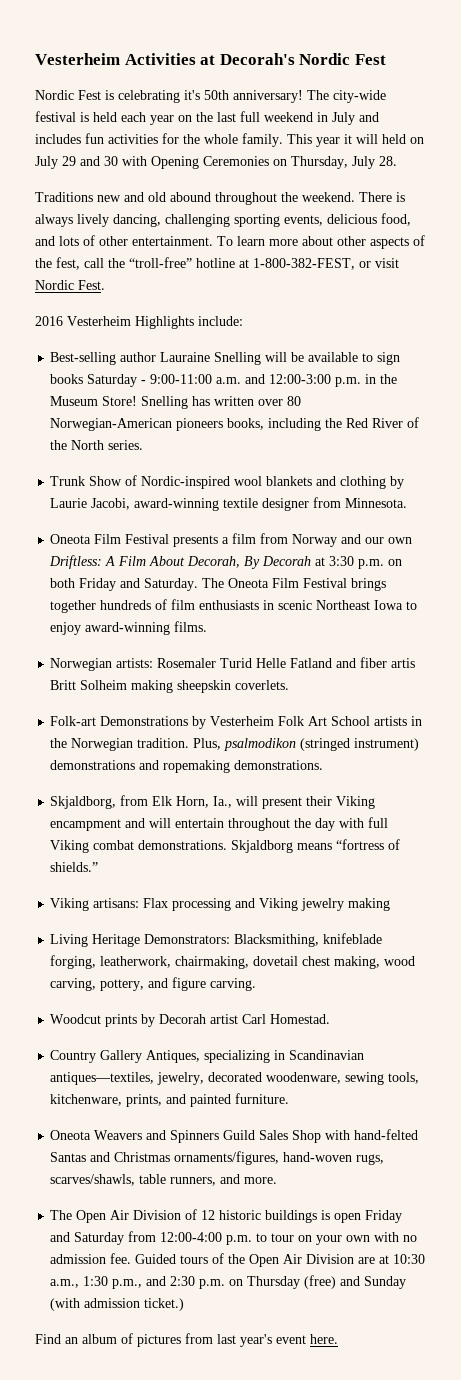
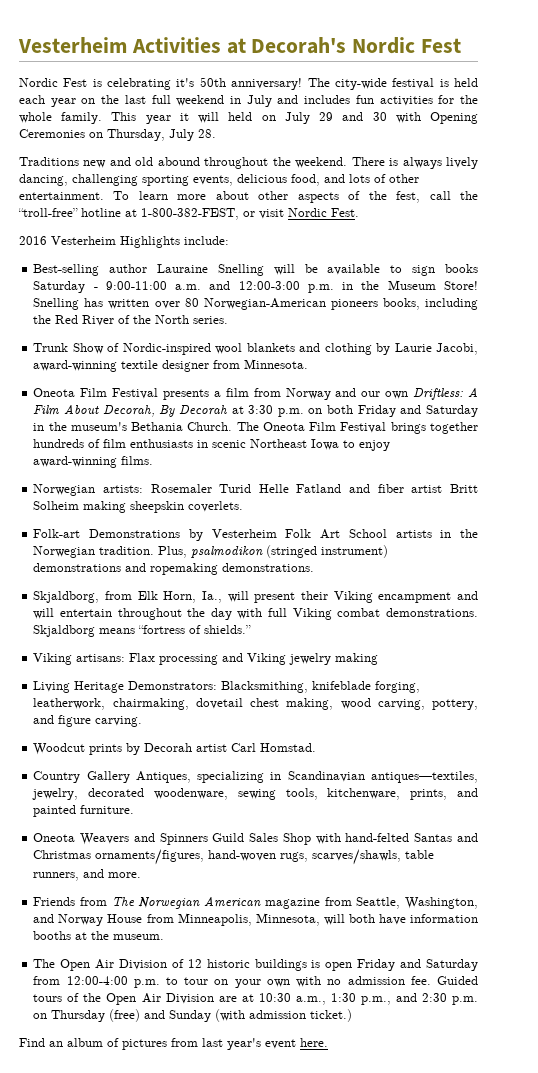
[144,578,199,591] Saturday. -> [425,405,478,417] [33,422,233,431] Saturday in the museum's Bethania Church.
[391,658,416,668] artis -> [411,485,443,493] artist
[270,1014,331,1024] Homestad. -> [260,743,317,752] Homstad.
(278, 1180) none -> [33,896,478,909] [33,913,478,926] [33,931,165,940] // Friends from The Norwegian American magazine from Seattle, Washington, and Norway House from Minneapolis, Minnesota, will both have information booths at the museum.

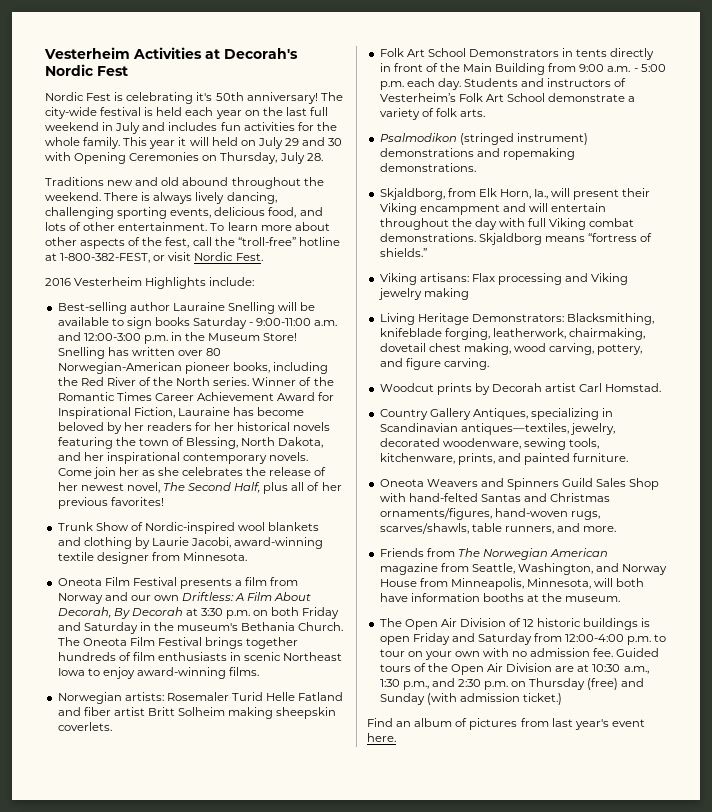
[330,299,378,310] pioneers -> [184,362,230,374] pioneer
(229, 320) none -> [252,377,334,386] [57,392,335,401] [57,407,305,419] [57,422,331,434] [57,437,324,449] [57,452,309,464] [57,467,327,479] [57,482,342,494] [57,497,164,509] Winner of the Romantic Times Career Achievement Award for Inspirational Fiction, Lauraine has become beloved by her readers for her historical novels featuring the town of Blessing, North Dakota, and her inspirational contemporary novels. Come join her as she celebrates the release of her newest novel, The Second Half, plus all of her previous favorites!
[33,529,479,541] [33,546,264,558] Folk-art Demonstrations by Vesterheim Folk Art School artists in the Norwegian tradition. Plus, psalmodikon -> [379,48,655,60] [379,63,666,75] [379,78,627,90] [379,93,636,102] [379,108,485,120] [379,133,457,142] Folk Art School Demonstrators in tents directly in front of the Main Building from 9:00 a.m. - 5:00 p.m. each day. Students and instructors of Vesterheim’s Folk Art School demonstrate a variety of folk arts. // Psalmodikon

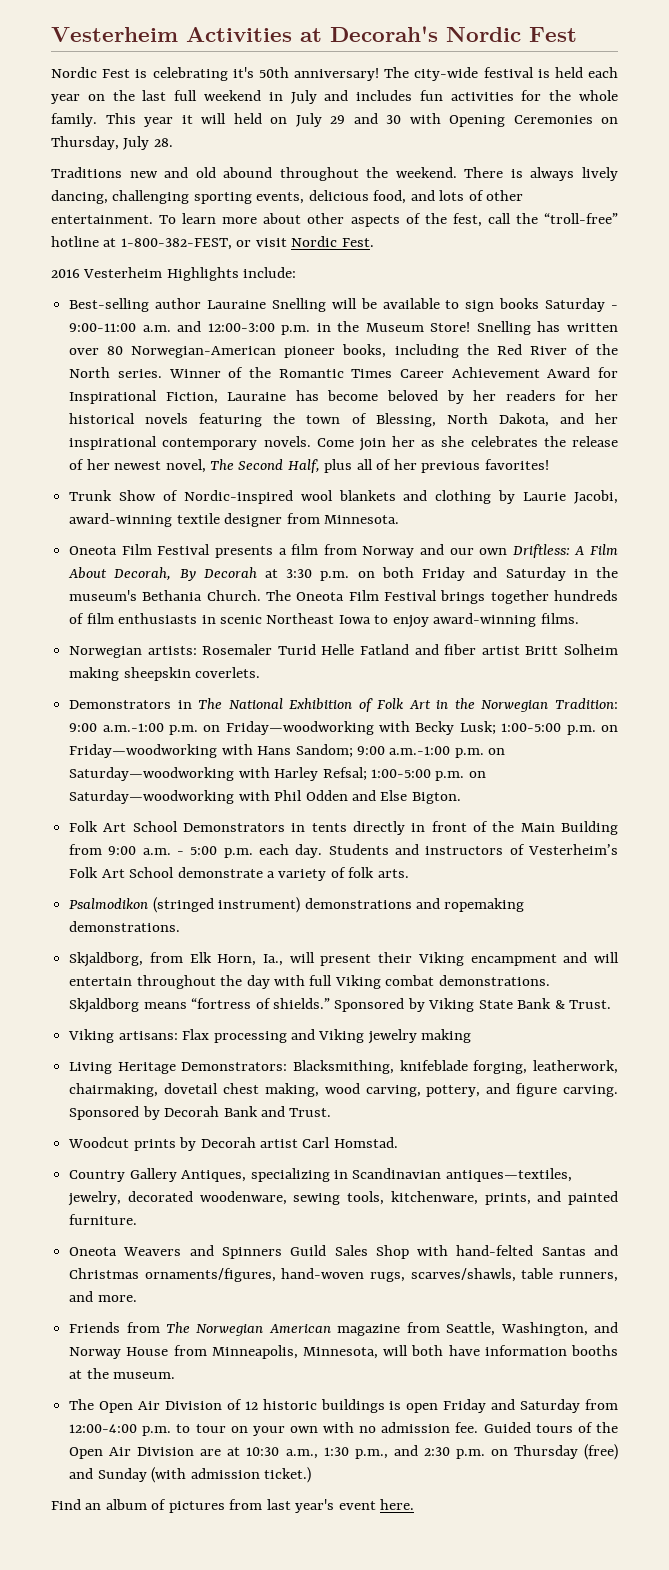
(112, 726) none -> [69,698,619,712] [69,721,618,735] [69,744,506,758] [69,767,486,781] [69,790,461,804] // Demonstrators in The National Exhibition of Folk Art in the Norwegian Tradition: 9:00 a.m.-1:00 p.m. on Friday—woodworking with Becky Lusk; 1:00-5:00 p.m. on Friday—woodworking with Hans Sandom; 9:00 a.m.-1:00 p.m. on Saturday—woodworking with Harley Refsal; 1:00-5:00 p.m. on Saturday—woodworking with Phil Odden and Else Bigton.
(427, 252) none -> [334,998,612,1012] Sponsored by Viking State Bank & Trust.
(489, 364) none -> [69,1106,332,1120] Sponsored by Decorah Bank and Trust.

